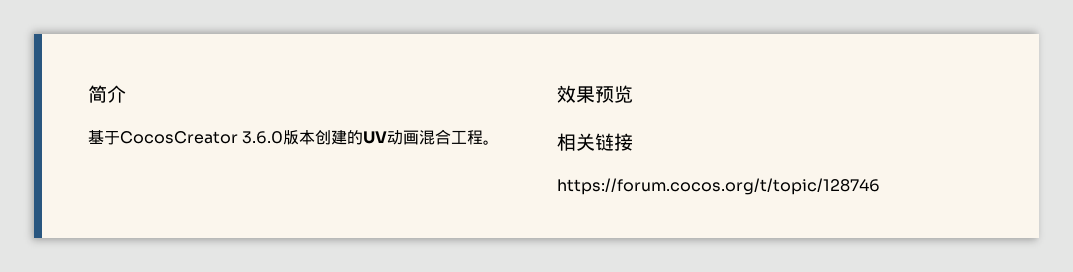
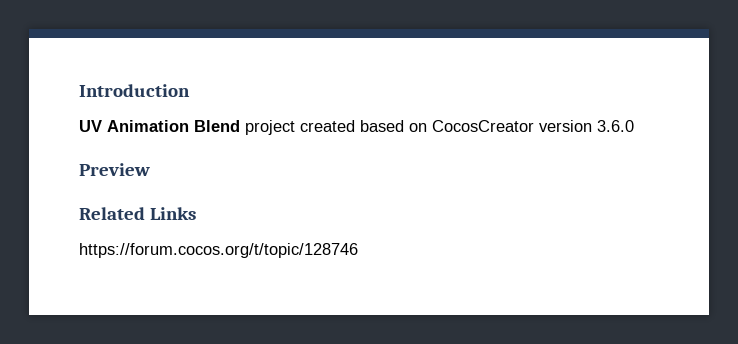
[88,85,126,103] [88,129,500,145] [557,85,633,103] [557,133,633,151] 简介 // 基于CocosCreator 3.6.0版本创建的UV动画混合工程。 // 效果预览 // 相关链接 -> [79,84,190,97] [79,120,634,135] [79,163,150,176] [79,207,197,220] Introduction // UV Animation Blend project created based on CocosCreator version 3.6.0 // Preview // Related Links

